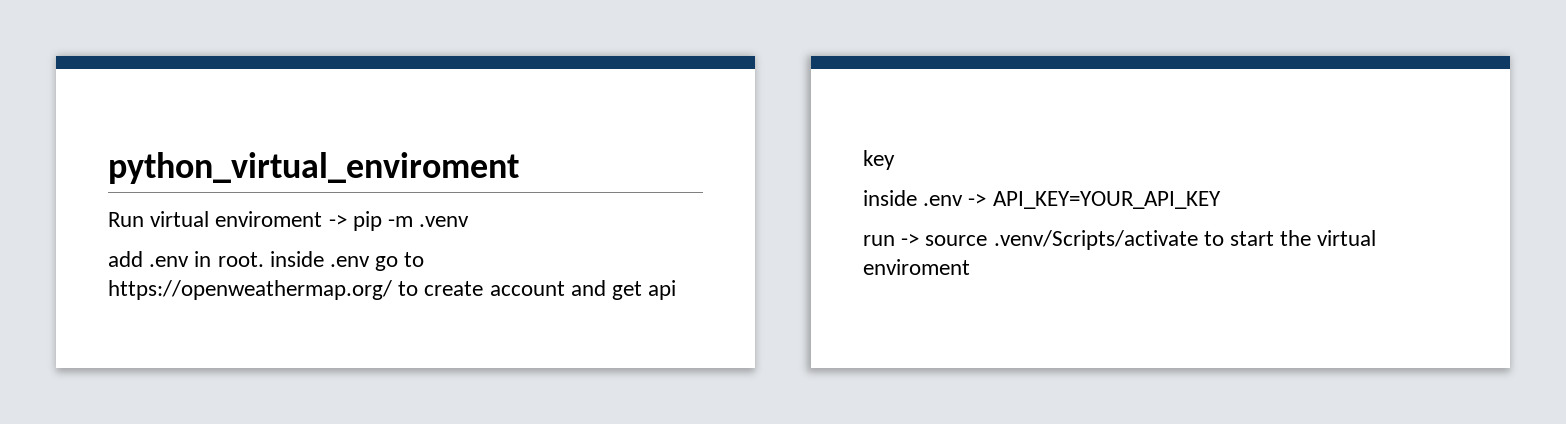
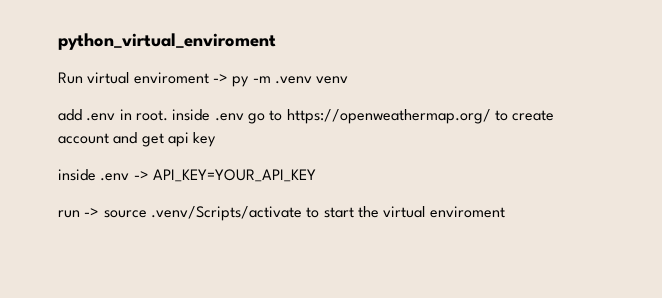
[352,211,382,231] pip -> [232,76,250,87] py
(470, 221) none -> [316,76,349,84] venv

